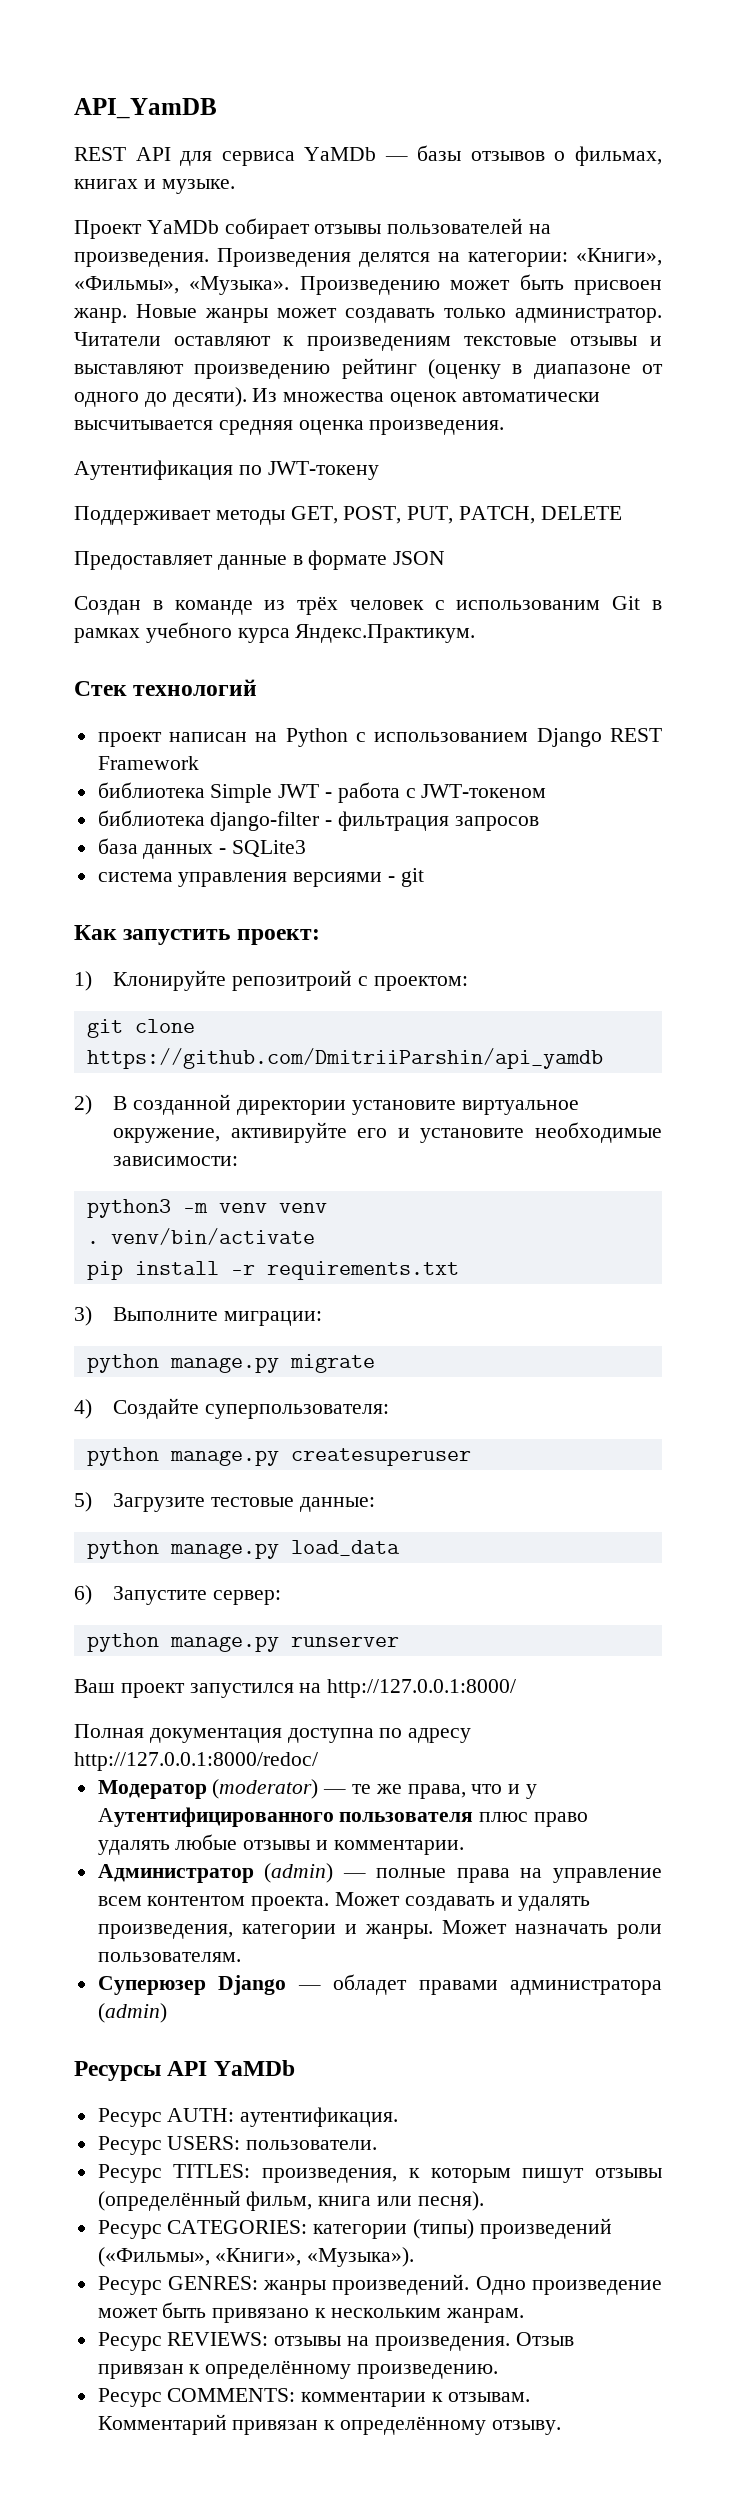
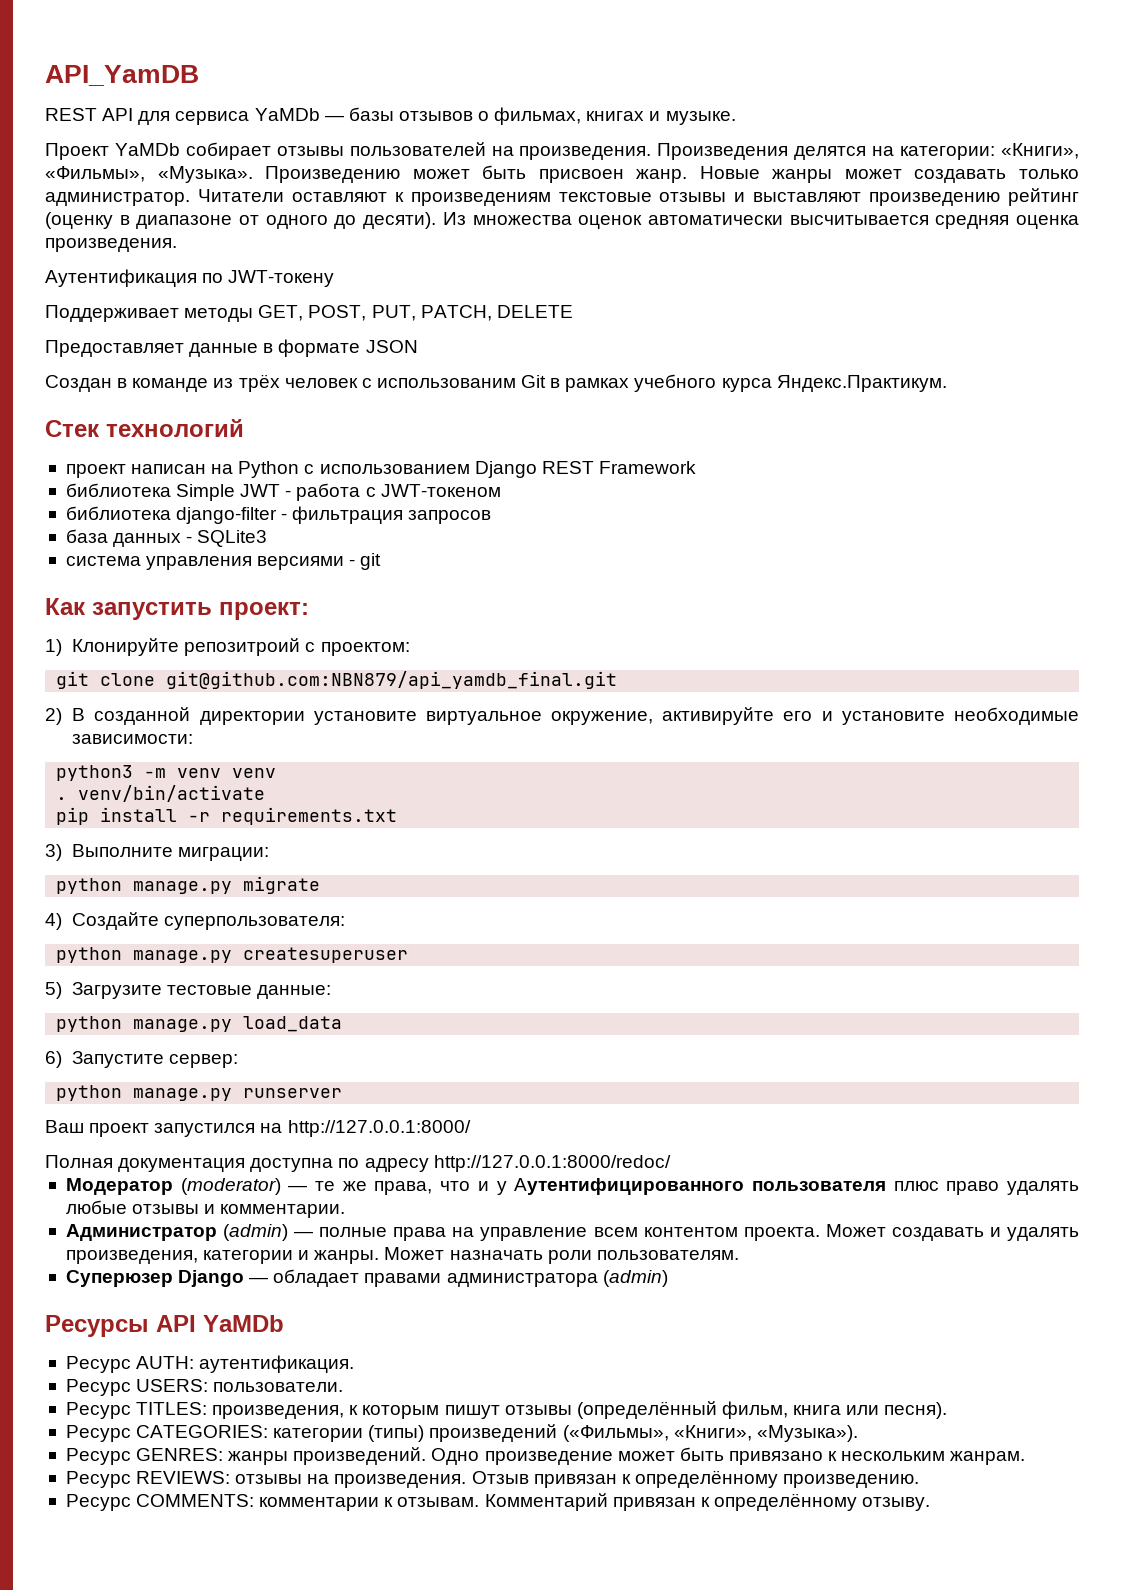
[86,1048,603,1069] https://github.com/DmitriiParshin/api_yamdb -> [166,671,618,689] git@github.com:NBN879/api_yamdb_final.git
[333,1974,408,1995] обладет -> [273,1269,360,1287] обладает

